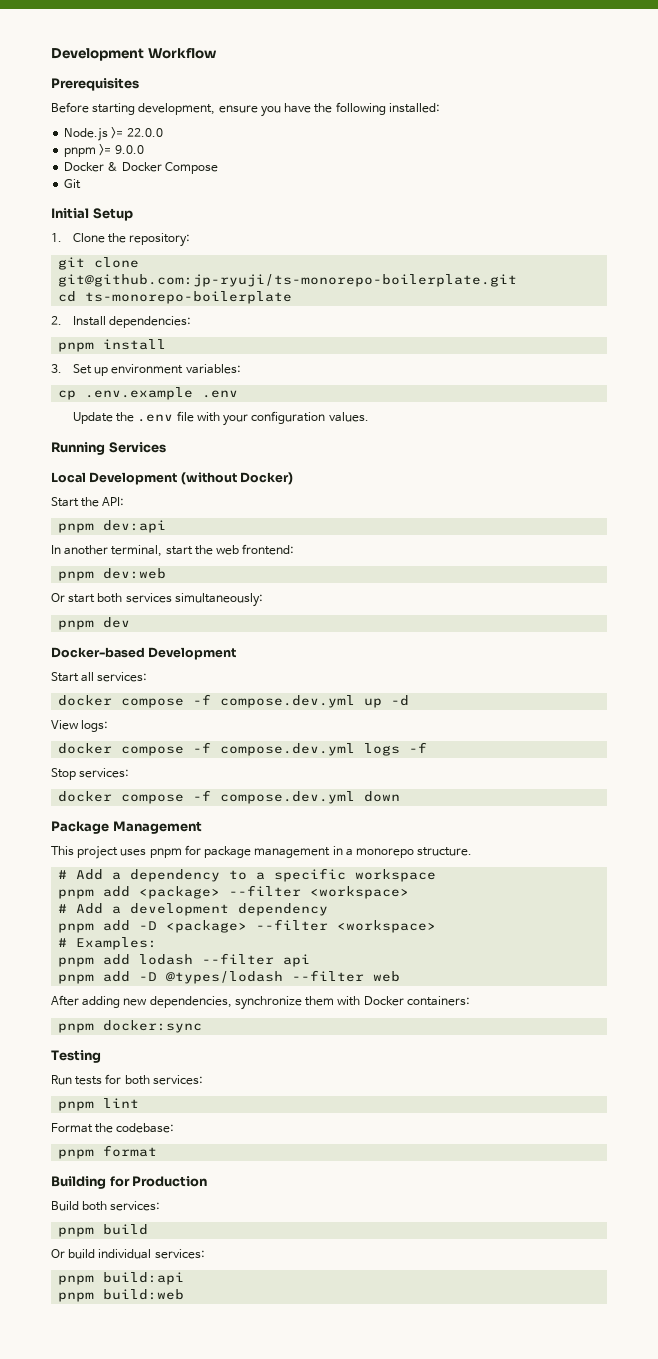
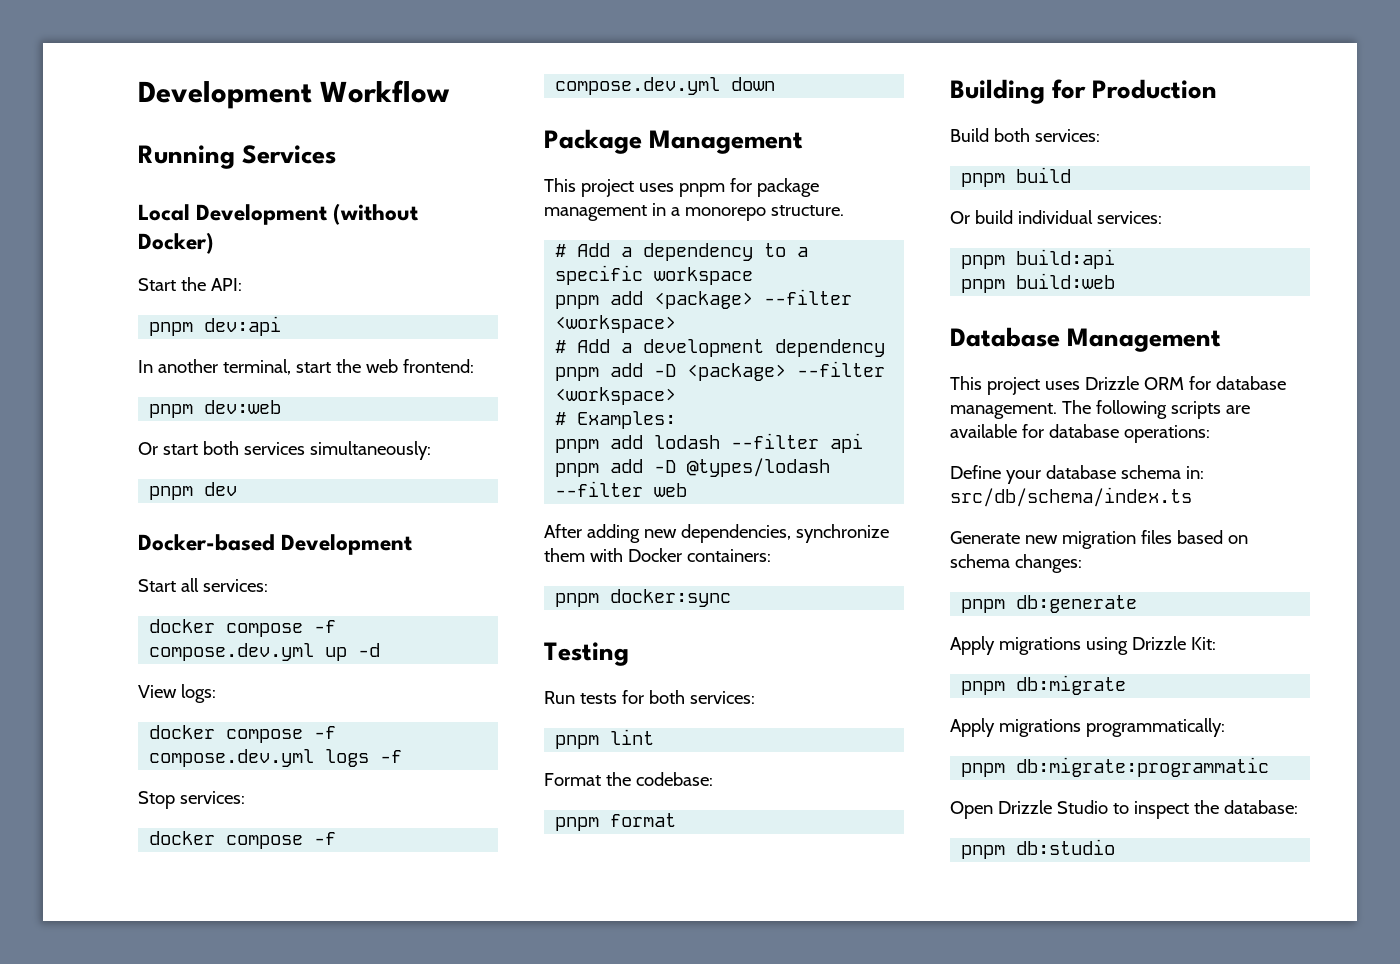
[51,78,139,91] [51,102,440,117] [64,127,163,141] [64,144,144,157] [64,162,218,174] [64,179,82,189] [51,208,133,221] [51,233,191,247] [58,257,140,270] [58,274,518,287] [58,291,293,304] [51,316,192,328] [58,339,167,352] [51,364,241,376] [58,387,239,400] [72,411,369,426] // Prerequisites // Before starting development, ensure you have the following installed: // Node.js >= 22.0.0 // pnpm >= 9.0.0 // Docker & Docker Compose // Git // Initial Setup // 1. Clone the repository: // git clone git@github.com:jp-ryuji/ts-monorepo-boilerplate.git // cd ts-monorepo-boilerplate // 2. Install dependencies: // pnpm install // 3. Set up environment variables: // cp .env.example .env // Update the .env file with your configuration values. -> (451, 91) none
(185, 1294) none -> [950,327,1222,352] [950,376,1286,395] [950,400,1250,419] [950,424,1210,443] [950,465,1204,484] [950,487,1192,507] [950,530,1248,549] [950,554,1082,573] [961,595,1138,613] [950,636,1216,655] [961,675,1127,695] [950,718,1225,737] [961,757,1270,777] [950,800,1298,819] [961,839,1116,859] // Database Management // This project uses Drizzle ORM for database management. The following scripts are available for database operations: // Define your database schema in: src/db/schema/index.ts // Generate new migration files based on schema changes: // pnpm db:generate // Apply migrations using Drizzle Kit: // pnpm db:migrate // Apply migrations programmatically: // pnpm db:migrate:programmatic // Open Drizzle Studio to inspect the database: // pnpm db:studio

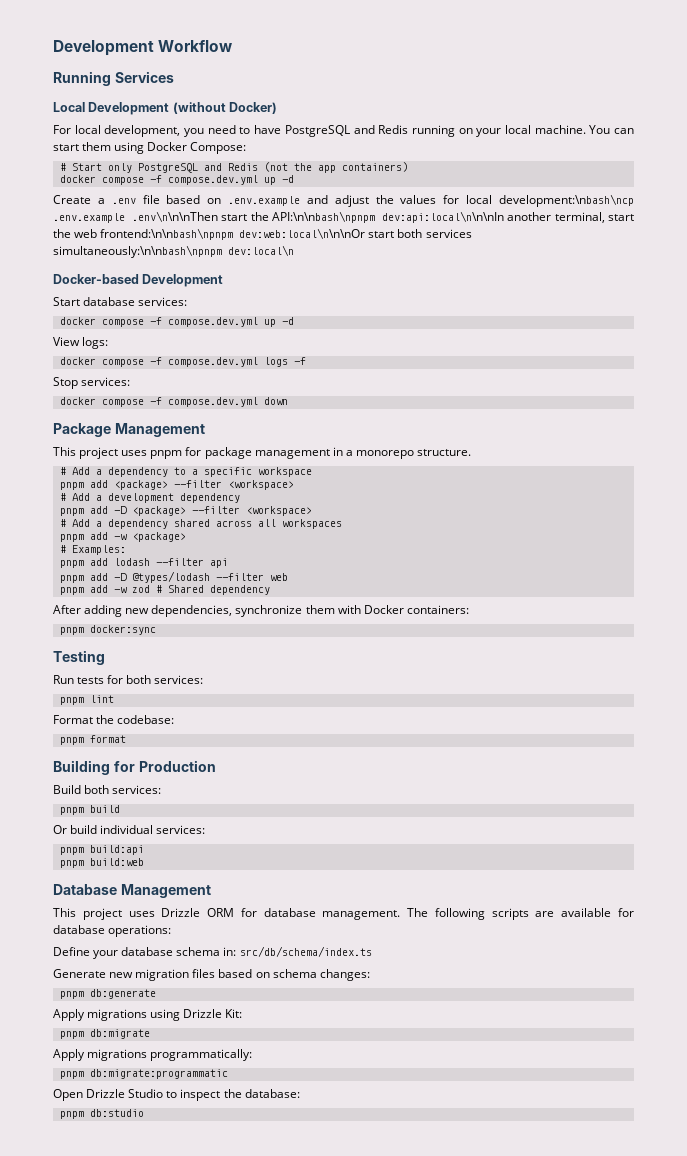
[138,277,242,291] [149,316,282,336] [138,360,153,373] Start the API: // pnpm dev:api // In -> [53,125,634,137] [53,142,247,154] [59,162,408,173] [59,175,294,185] [53,194,635,207] [53,211,504,223] For local development, you need to have PostgreSQL and Redis running on your local machine. You can start them using Docker Compose: // # Start only PostgreSQL and Redis (not the app containers) // docker compose -f compose.dev.yml up -d // Create a .env file based on .env.example and adjust the values for local development:\nbash\ncp .env.example .env\n\n\nThen start the API:\n\nbash\npnpm dev:api:local\n\n\nIn
[402,359,474,373] [149,400,282,418] [138,441,431,460] [149,482,238,500] frontend: // pnpm dev:web // Or start both services simultaneously: // pnpm dev -> [100,228,472,240] [53,245,294,258] frontend:\n\nbash\npnpm dev:web:local\n\n\nOr start both services simultaneously:\n\nbash\npnpm dev:local\n
[180,578,199,592] all -> [83,297,136,306] database
(677, 396) none -> [59,519,342,529] [59,532,186,542] // # Add a dependency shared across all workspaces // pnpm add -w <package>
(688, 490) none -> [59,585,270,595] // pnpm add -w zod # Shared dependency

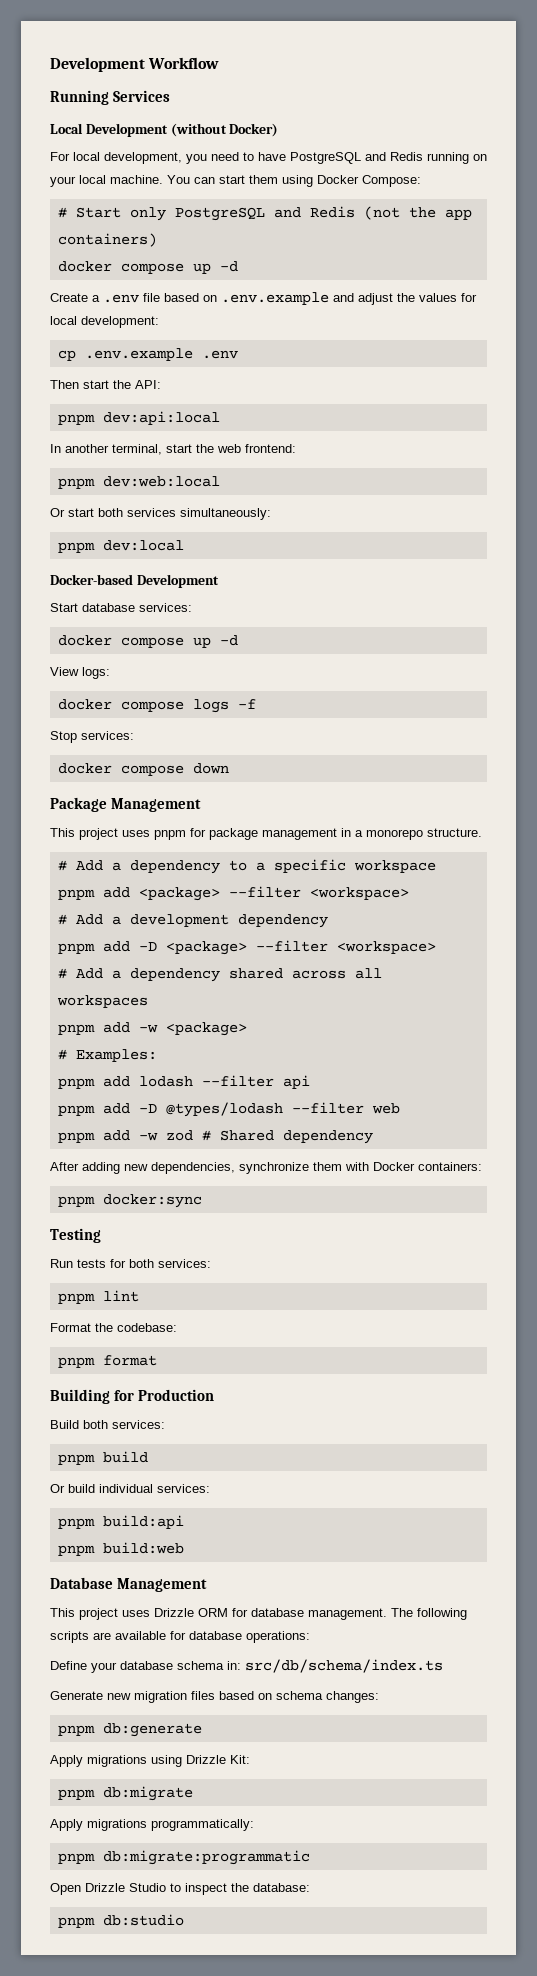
[149,175,258,185] -f compose.dev.yml -> (184, 268) none
[499,194,635,207] [53,211,504,223] development:\nbash\ncp .env.example .env\n\n\nThen start the API:\n\nbash\npnpm dev:api:local\n\n\nIn -> [81,316,159,328] [57,348,238,361] [50,380,161,389] [57,411,220,425] [50,444,61,453] development: // cp .env.example .env // Then start the API: // pnpm dev:api:local // In
[100,228,472,240] [53,245,294,258] frontend:\n\nbash\npnpm dev:web:local\n\n\nOr start both services simultaneously:\n\nbash\npnpm dev:local\n -> [245,444,296,453] [57,476,220,489] [50,508,271,520] [57,540,184,553] frontend: // pnpm dev:web:local // Or start both services simultaneously: // pnpm dev:local
[149,317,258,327] -f compose.dev.yml -> (184, 642) none
[149,357,258,367] -f compose.dev.yml -> (184, 706) none
[149,397,258,407] -f compose.dev.yml -> (184, 770) none

